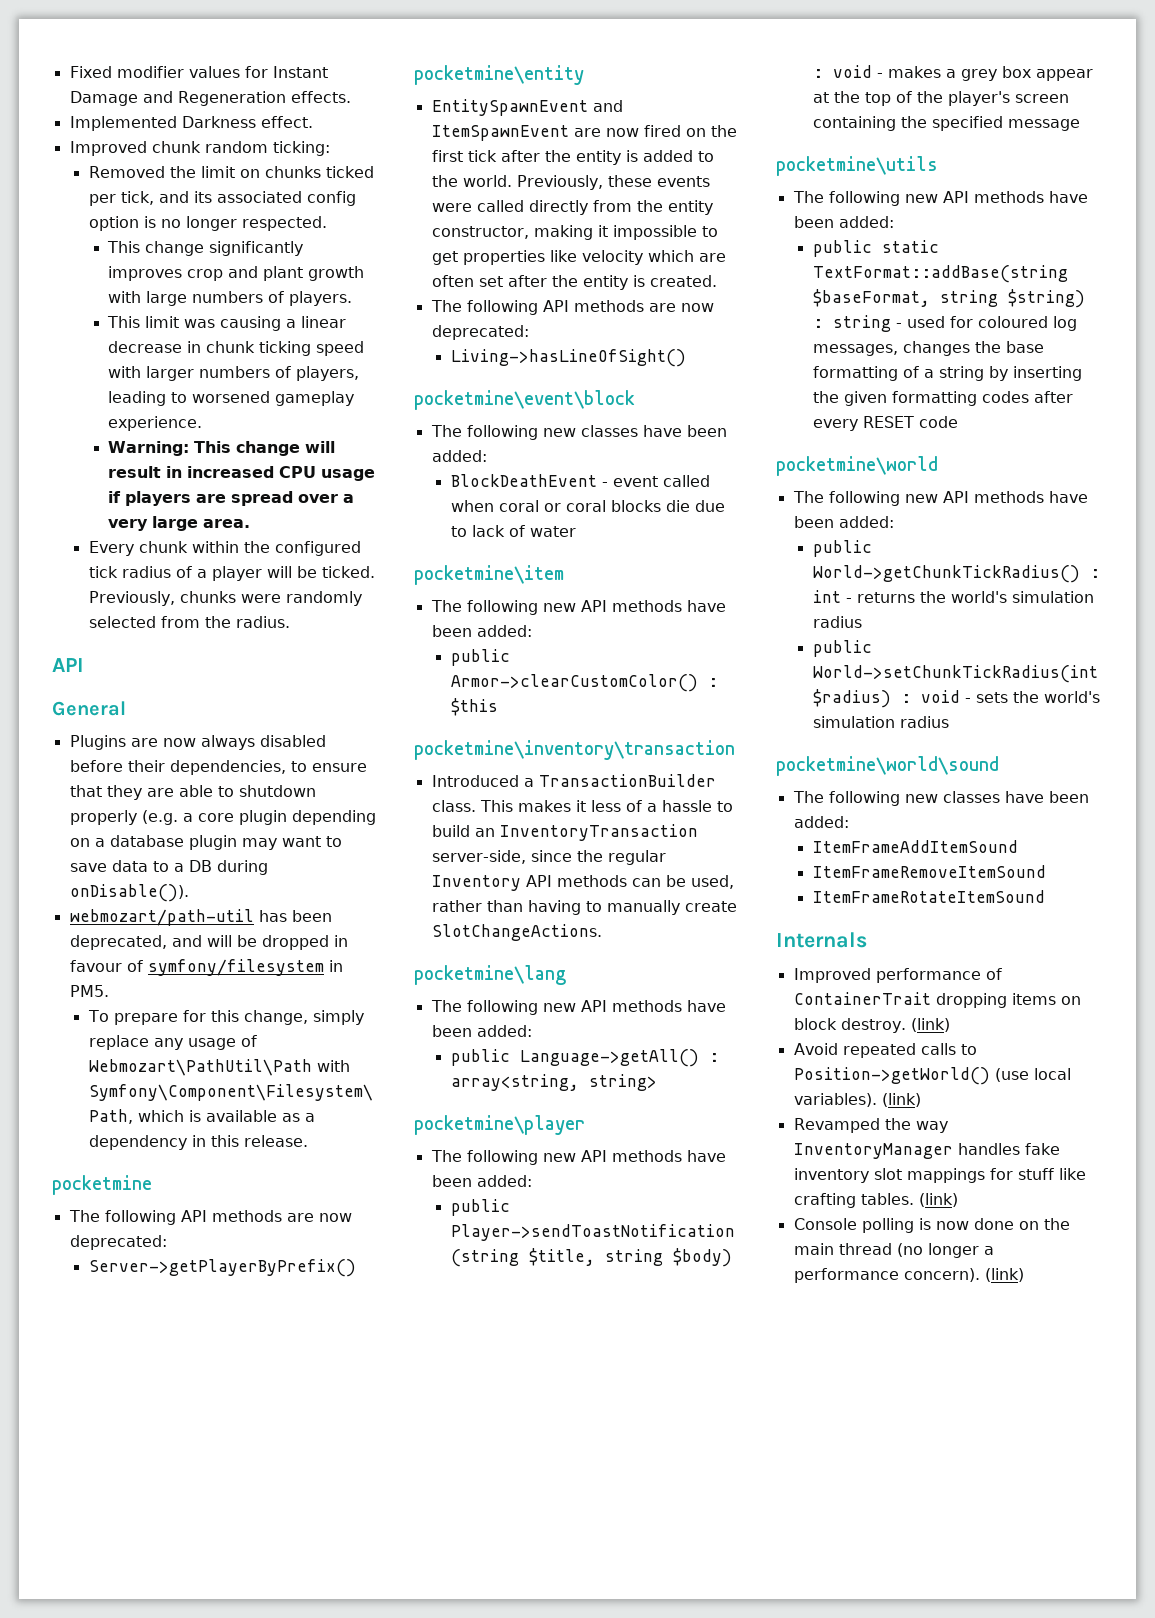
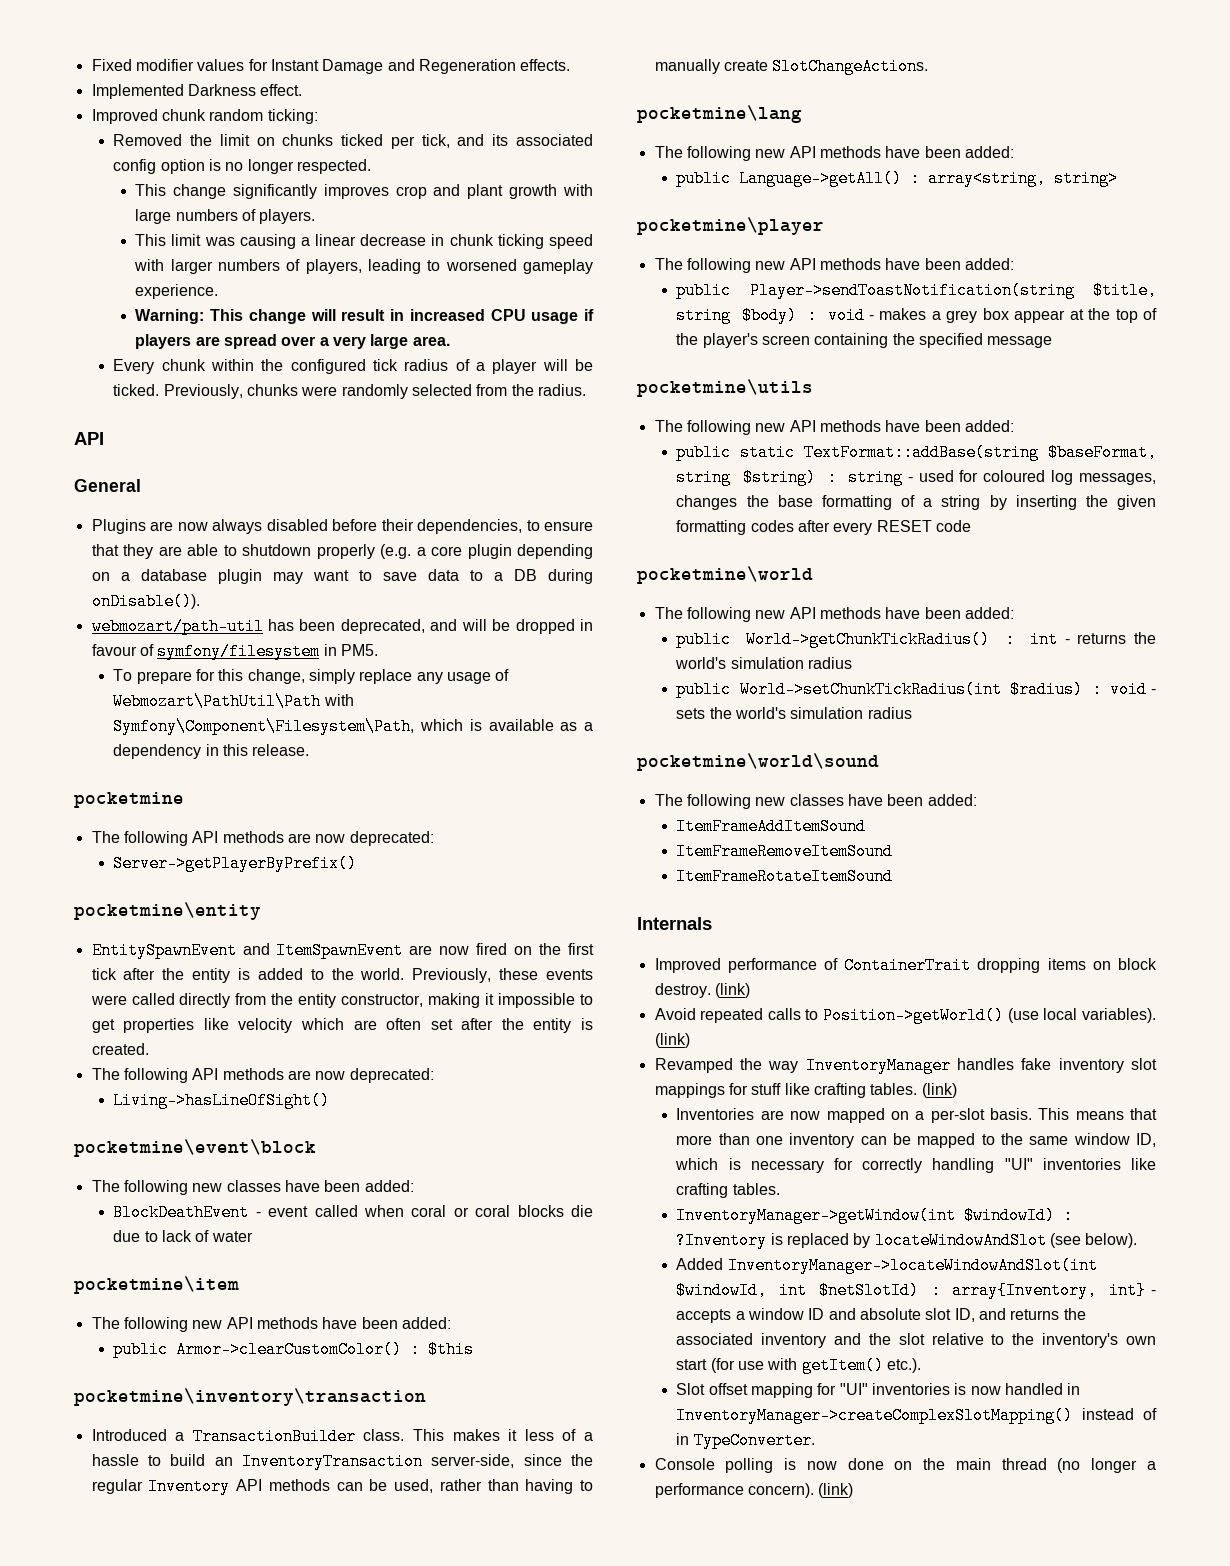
(958, 1200) none -> [676,1108,1157,1123] [676,1133,1157,1148] [675,1158,1156,1173] [676,1183,780,1198] [676,1207,1074,1224] [676,1232,1138,1249] [676,1257,1098,1274] [676,1282,1156,1299] [676,1308,1086,1323] [676,1333,1156,1348] [676,1357,922,1374] [676,1383,1081,1398] [676,1407,1157,1424] [676,1432,815,1449] // Inventories are now mapped on a per-slot basis. This means that more than one inventory can be mapped to the same window ID, which is necessary for correctly handling "UI" inventories like crafting tables. // InventoryManager->getWindow(int $windowId) : ?Inventory is replaced by locateWindowAndSlot (see below). // Added InventoryManager->locateWindowAndSlot(int $windowId, int $netSlotId) : array{Inventory, int} - accepts a window ID and absolute slot ID, and returns the associated inventory and the slot relative to the inventory's own start (for use with getItem() etc.). // Slot offset mapping for "UI" inventories is now handled in InventoryManager->createComplexSlotMapping() instead of in TypeConverter.

